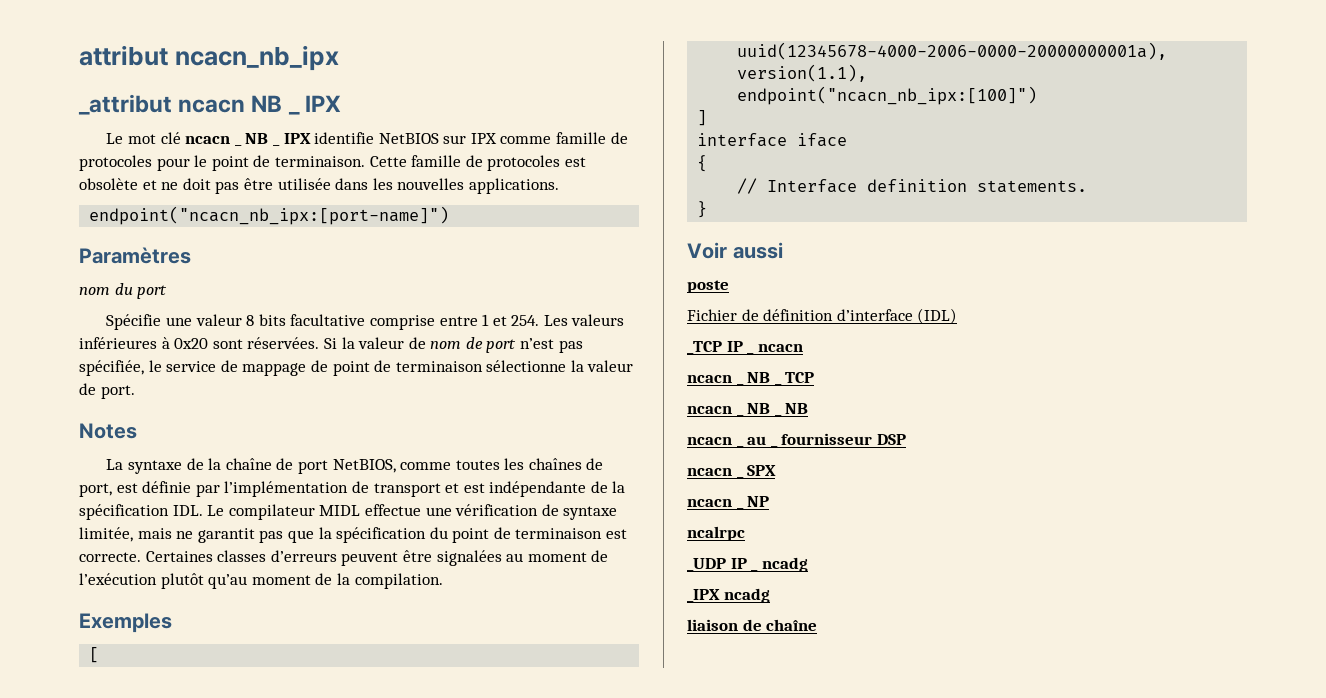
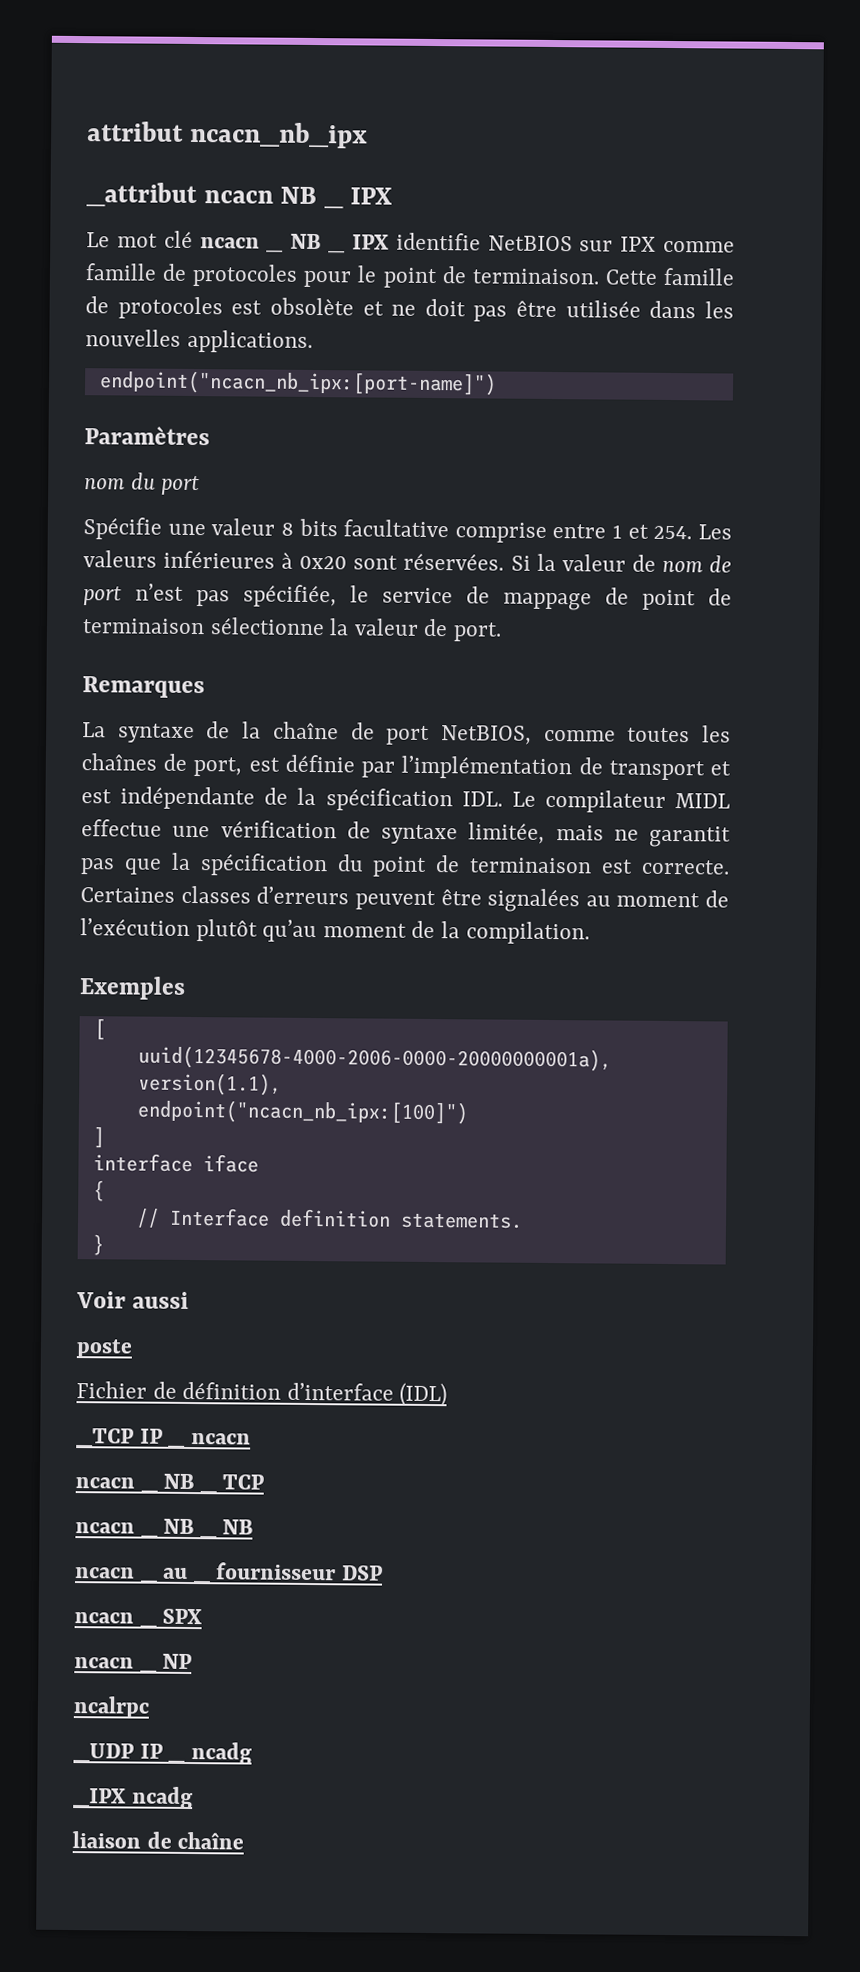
[79,423,137,439] Notes -> [82,676,205,699] Remarques

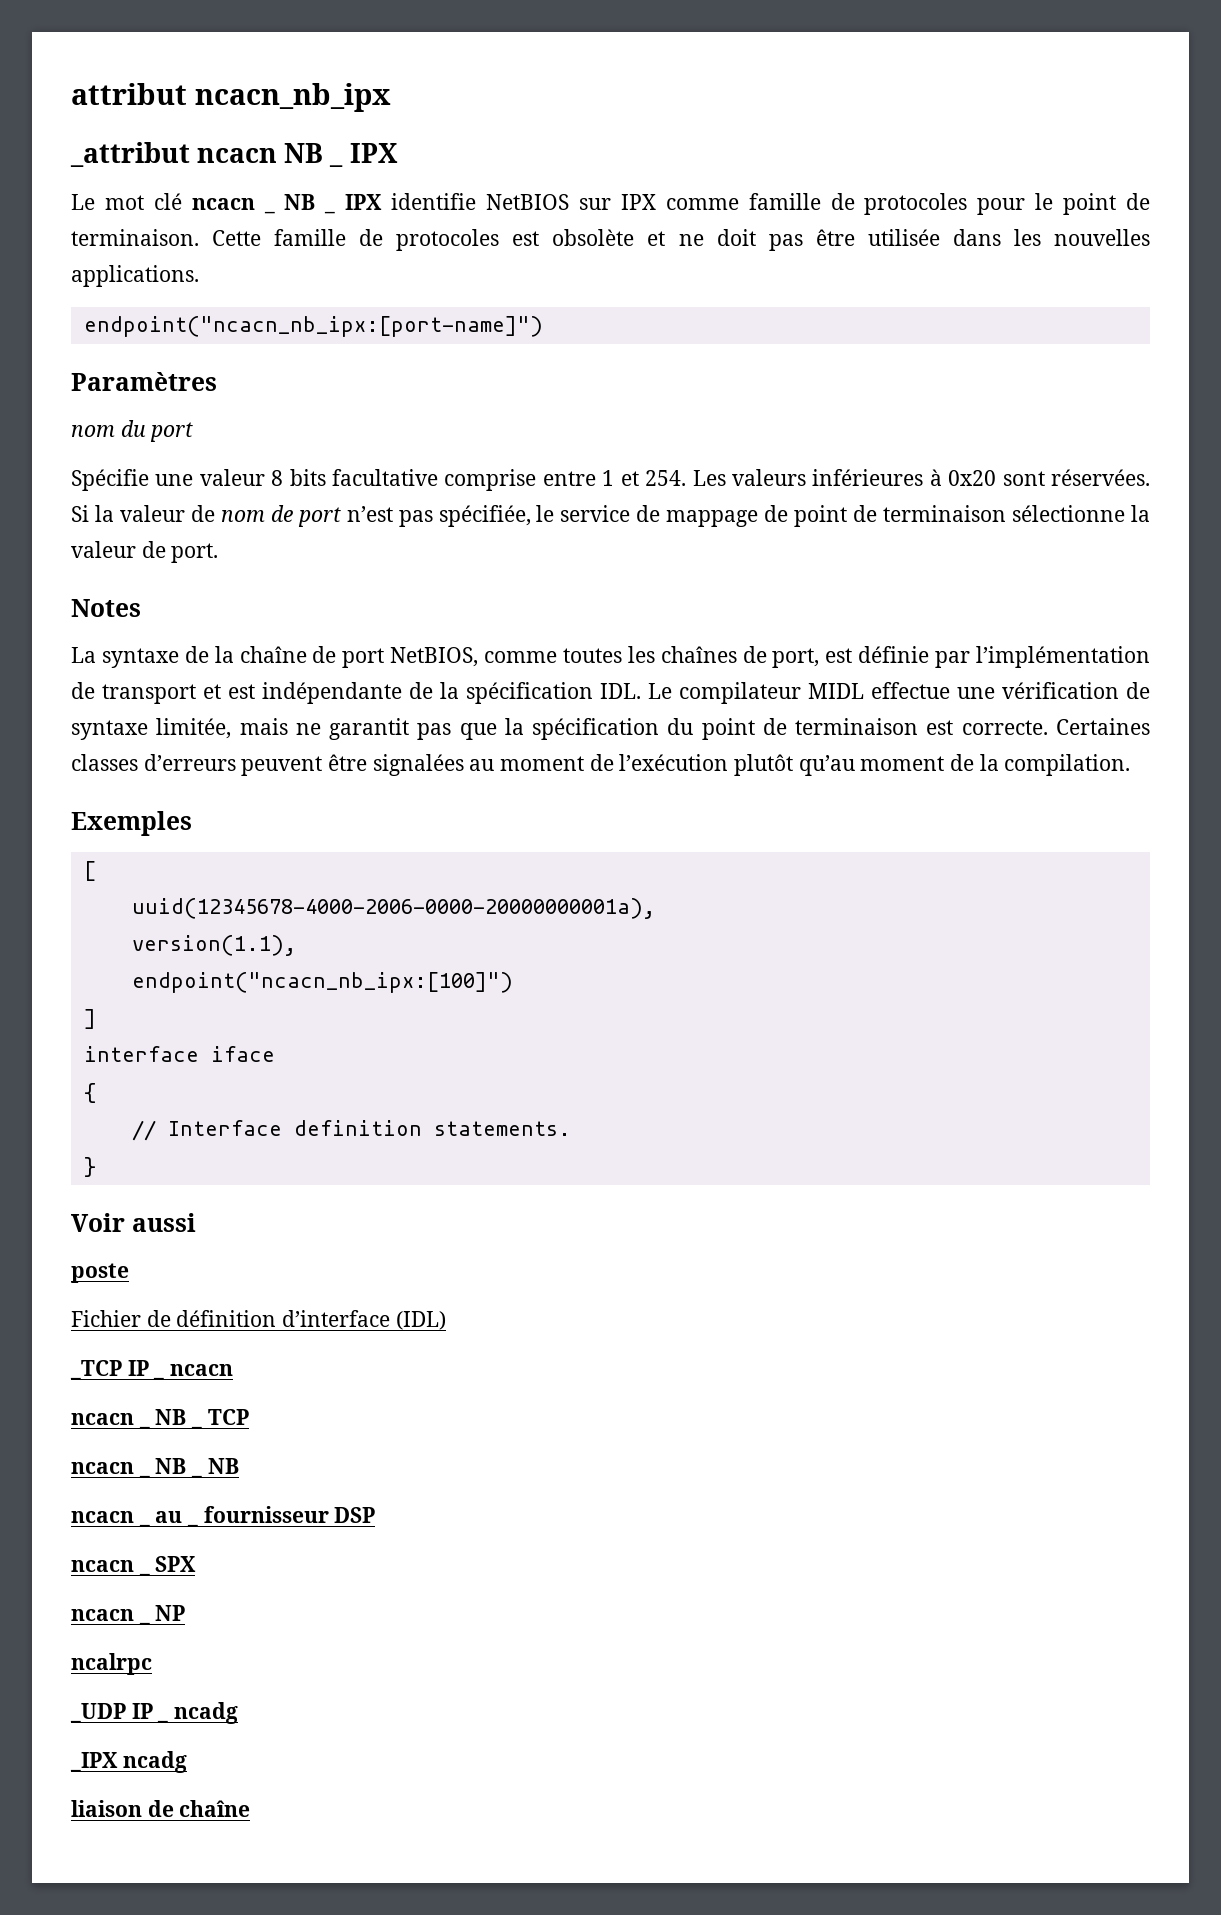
[82,676,205,699] Remarques -> [71,599,141,617] Notes

